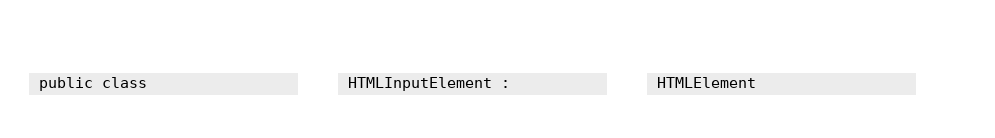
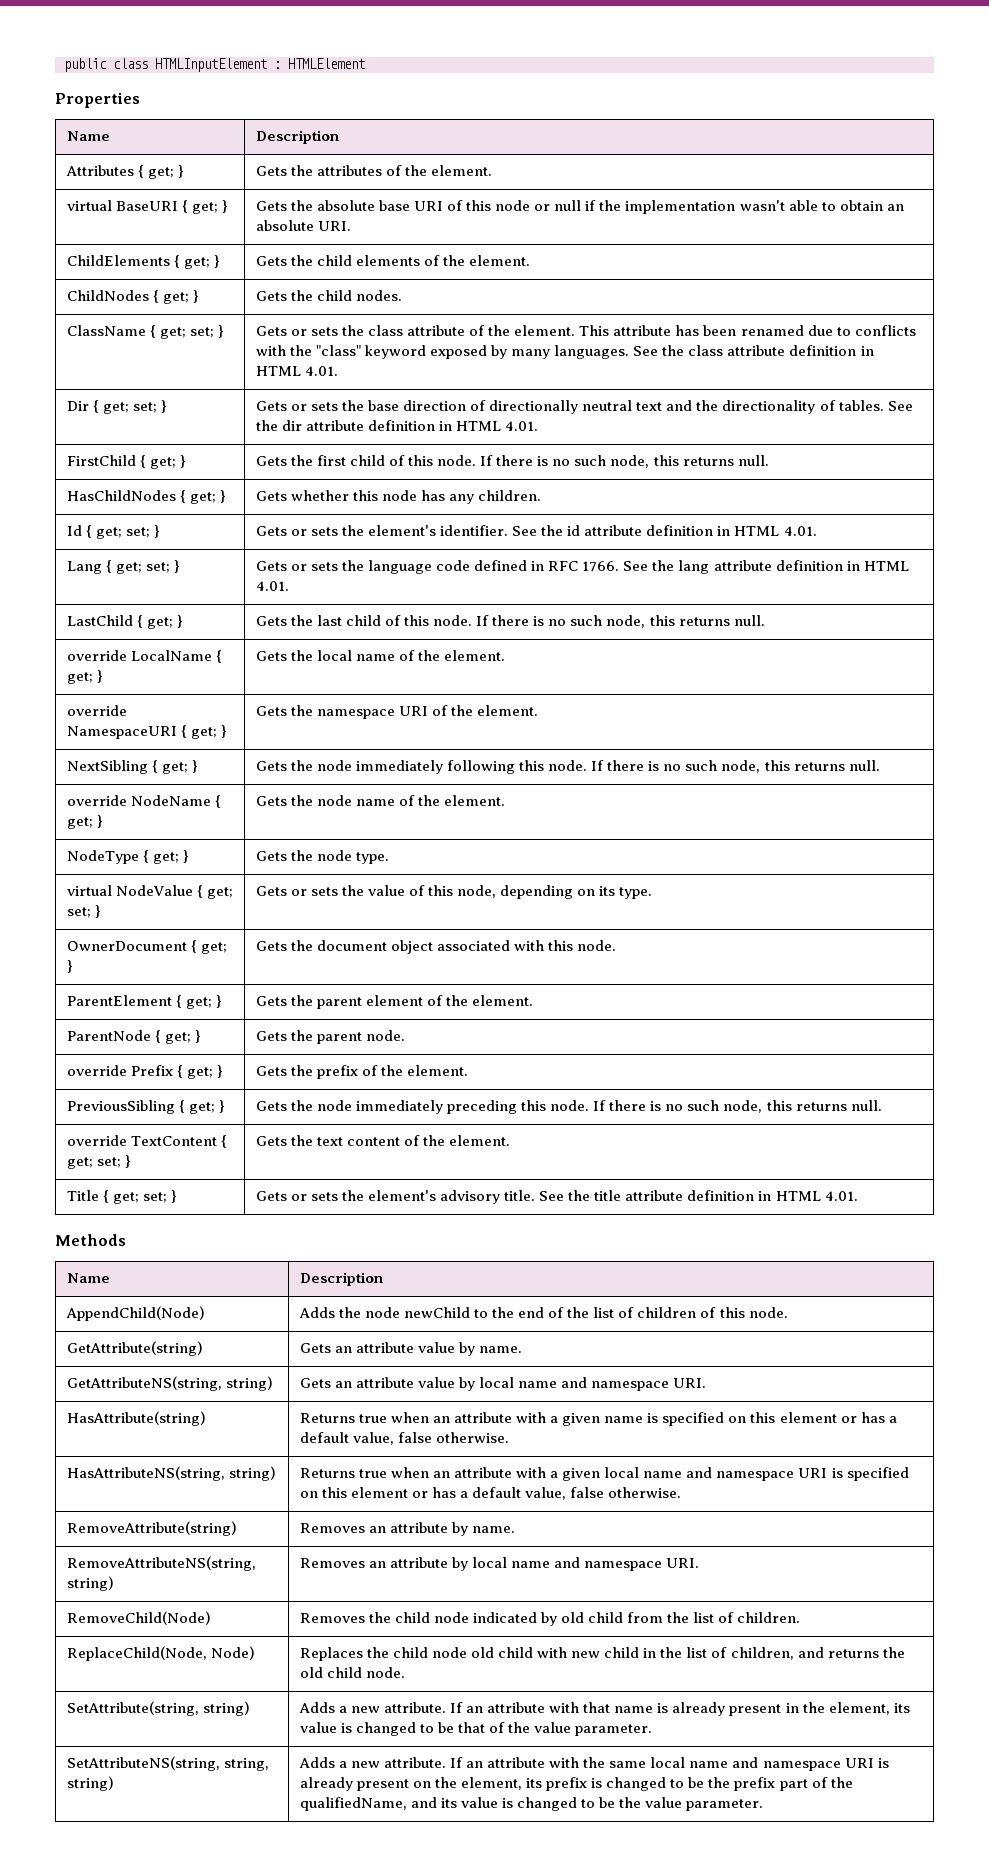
(756, 82) none -> [55,92,140,108] [66,131,110,141] [255,130,339,144] [65,165,185,179] [255,165,493,176] [66,200,229,214] [255,200,904,214] [255,220,351,231] [66,255,221,269] [255,255,531,266] [66,290,200,304] [255,290,403,301] [66,325,225,339] [255,325,916,336] [255,345,874,359] [255,366,338,376] [66,400,168,414] [255,400,913,414] [255,420,539,431] [66,455,187,469] [255,455,769,468] [66,490,227,504] [255,490,542,504] [66,525,161,539] [255,525,817,536] [66,560,181,574] [255,560,909,574] [255,581,289,591] [66,615,184,629] [255,615,765,628] [66,650,222,663] [66,670,103,684] [255,650,506,661] [66,705,127,716] [66,725,228,739] [255,705,539,719] [66,760,199,774] [255,760,880,774] [66,795,221,808] [66,815,103,829] [255,795,506,806] [66,850,190,864] [255,850,390,864] [66,885,234,899] [66,905,101,918] [255,885,653,899] [66,940,227,954] [66,960,73,973] [255,940,617,954] [66,995,223,1009] [255,995,534,1009] [66,1030,202,1044] [255,1030,406,1044] [66,1065,224,1079] [255,1065,469,1079] [66,1100,226,1114] [255,1100,882,1114] [66,1135,227,1148] [66,1155,131,1169] [255,1135,511,1146] [66,1190,178,1204] [255,1190,858,1204] [55,1234,126,1246] [66,1273,110,1283] [299,1272,383,1286] [65,1306,205,1321] [298,1307,788,1318] [66,1341,203,1356] [299,1342,523,1356] [66,1376,273,1391] [299,1377,707,1391] [66,1411,206,1426] [299,1412,897,1426] [299,1432,510,1445] [66,1466,276,1481] [299,1467,909,1481] [299,1487,682,1500] [66,1521,237,1536] [299,1522,516,1536] [66,1556,256,1571] [66,1576,114,1591] [299,1557,700,1571] [66,1611,211,1625] [299,1612,801,1626] [66,1646,255,1661] [299,1647,905,1661] [299,1667,405,1678] [66,1701,250,1716] [298,1702,910,1716] [299,1722,653,1736] [66,1756,269,1771] [66,1776,114,1791] [298,1757,889,1771] [299,1777,853,1791] [299,1797,764,1811] // Properties // Name | Description // Attributes { get; } | Gets the attributes of the element. // virtual BaseURI { get; } | Gets the absolute base URI of this node or null if the implementation wasn't able to obtain an absolute URI. // ChildElements { get; } | Gets the child elements of the element. // ChildNodes { get; } | Gets the child nodes. // ClassName { get; set; } | Gets or sets the class attribute of the element. This attribute has been renamed due to conflicts with the "class" keyword exposed by many languages. See the class attribute definition in HTML 4.01. // Dir { get; set; } | Gets or sets the base direction of directionally neutral text and the directionality of tables. See the dir attribute definition in HTML 4.01. // FirstChild { get; } | Gets the first child of this node. If there is no such node, this returns null. // HasChildNodes { get; } | Gets whether this node has any children. // Id { get; set; } | Gets or sets the element's identifier. See the id attribute definition in HTML 4.01. // Lang { get; set; } | Gets or sets the language code defined in RFC 1766. See the lang attribute definition in HTML 4.01. // LastChild { get; } | Gets the last child of this node. If there is no such node, this returns null. // override LocalName { get; } | Gets the local name of the element. // override NamespaceURI { get; } | Gets the namespace URI of the element. // NextSibling { get; } | Gets the node immediately following this node. If there is no such node, this returns null. // override NodeName { get; } | Gets the node name of the element. // NodeType { get; } | Gets the node type. // virtual NodeValue { get; set; } | Gets or sets the value of this node, depending on its type. // OwnerDocument { get; } | Gets the document object associated with this node. // ParentElement { get; } | Gets the parent element of the element. // ParentNode { get; } | Gets the parent node. // override Prefix { get; } | Gets the prefix of the element. // PreviousSibling { get; } | Gets the node immediately preceding this node. If there is no such node, this returns null. // override TextContent { get; set; } | Gets the text content of the element. // Title { get; set; } | Gets or sets the element's advisory title. See the title attribute definition in HTML 4.01. // Methods // Name | Description // AppendChild(Node) | Adds the node newChild to the end of the list of children of this node. // GetAttribute(string) | Gets an attribute value by name. // GetAttributeNS(string, string) | Gets an attribute value by local name and namespace URI. // HasAttribute(string) | Returns true when an attribute with a given name is specified on this element or has a default value, false otherwise. // HasAttributeNS(string, string) | Returns true when an attribute with a given local name and namespace URI is specified on this element or has a default value, false otherwise. // RemoveAttribute(string) | Removes an attribute by name. // RemoveAttributeNS(string, string) | Removes an attribute by local name and namespace URI. // RemoveChild(Node) | Removes the child node indicated by old child from the list of children. // ReplaceChild(Node, Node) | Replaces the child node old child with new child in the list of children, and returns the old child node. // SetAttribute(string, string) | Adds a new attribute. If an attribute with that name is already present in the element, its value is changed to be that of the value parameter. // SetAttributeNS(string, string, string) | Adds a new attribute. If an attribute with the same local name and namespace URI is already present on the element, its prefix is changed to be the prefix part of the qualifiedName, and its value is changed to be the value parameter.

